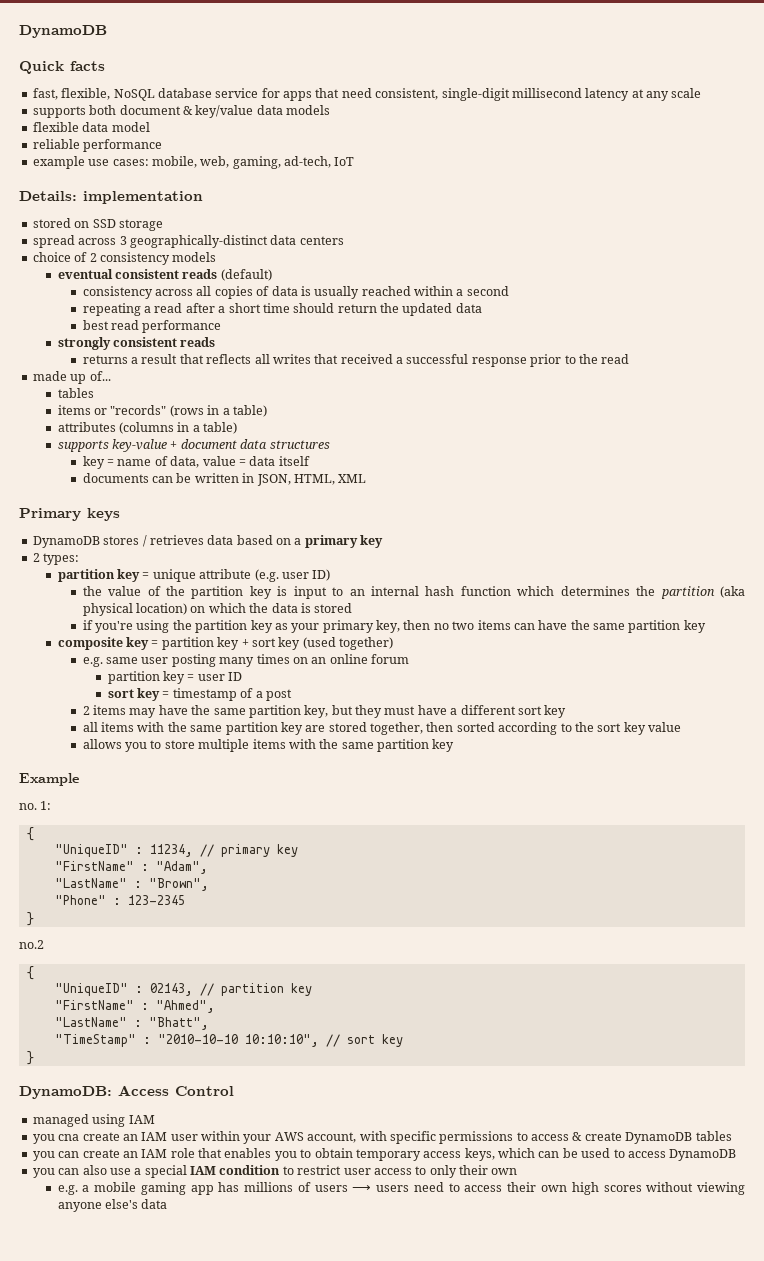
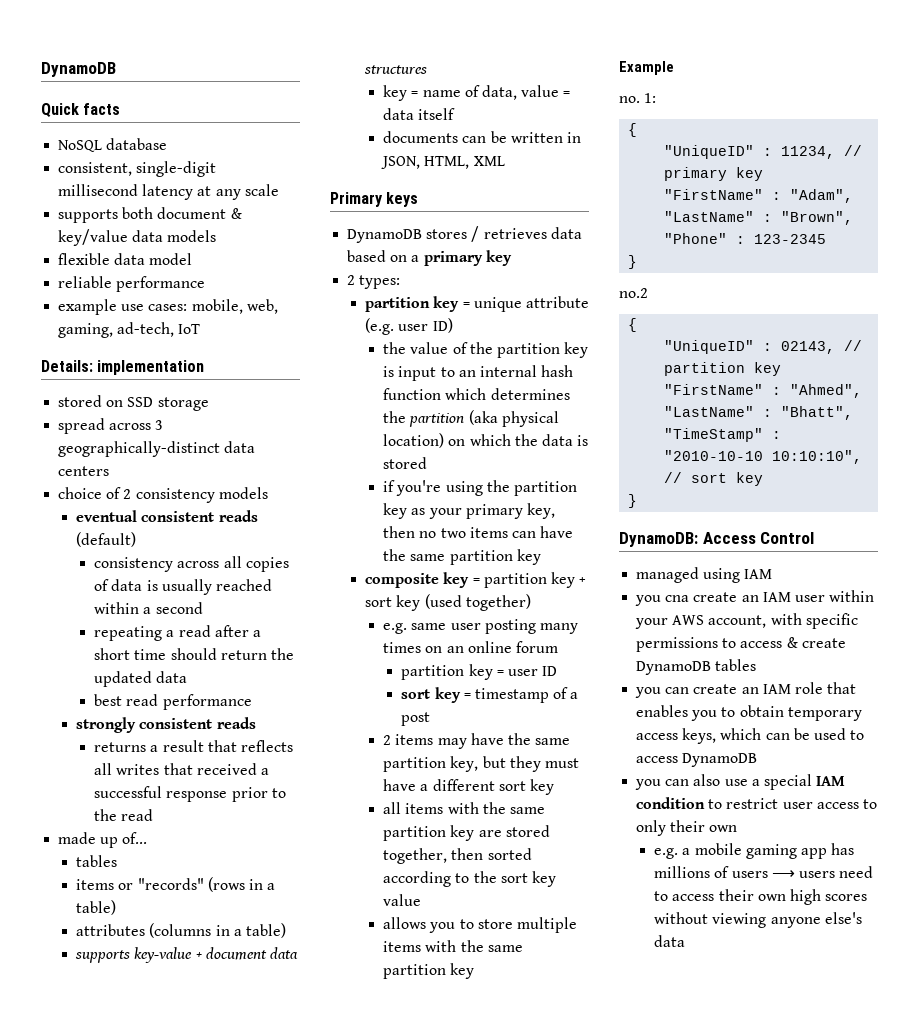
[32,88,111,100] fast, flexible, -> (121, 109) none
[215,88,372,101] service for apps that need -> (168, 144) //

